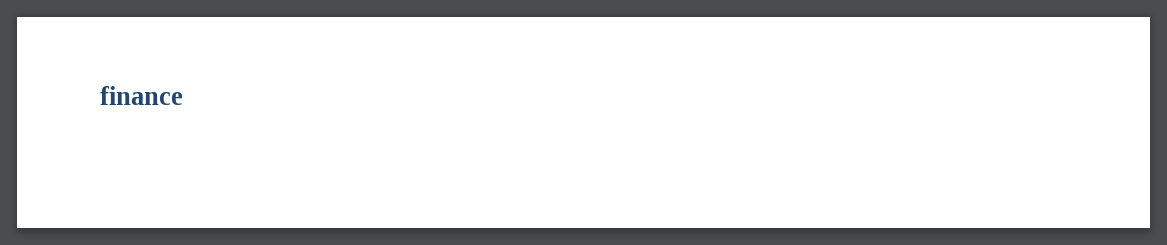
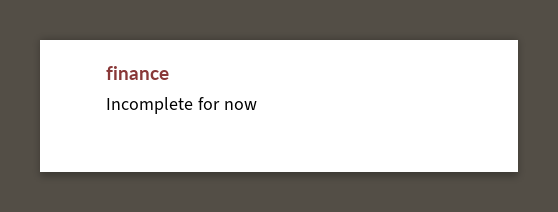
(183, 95) none -> [106,97,257,114] // Incomplete for now

